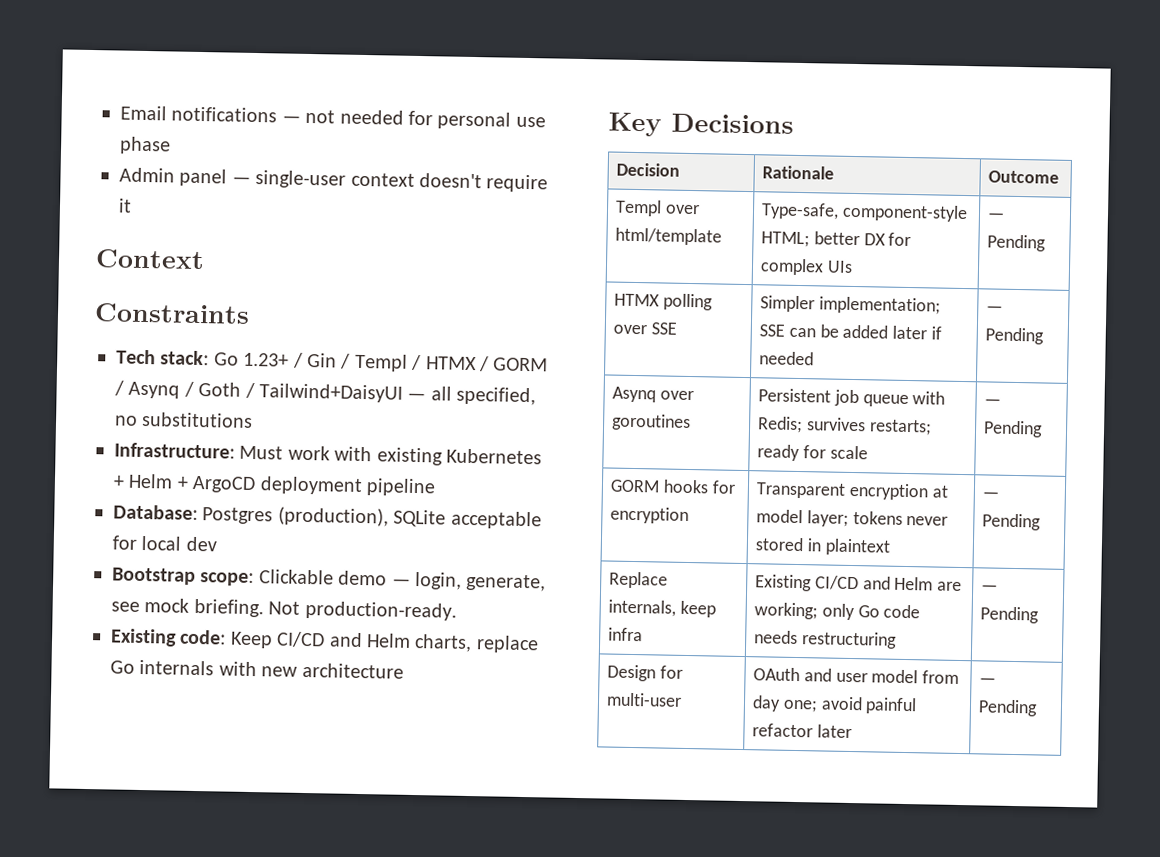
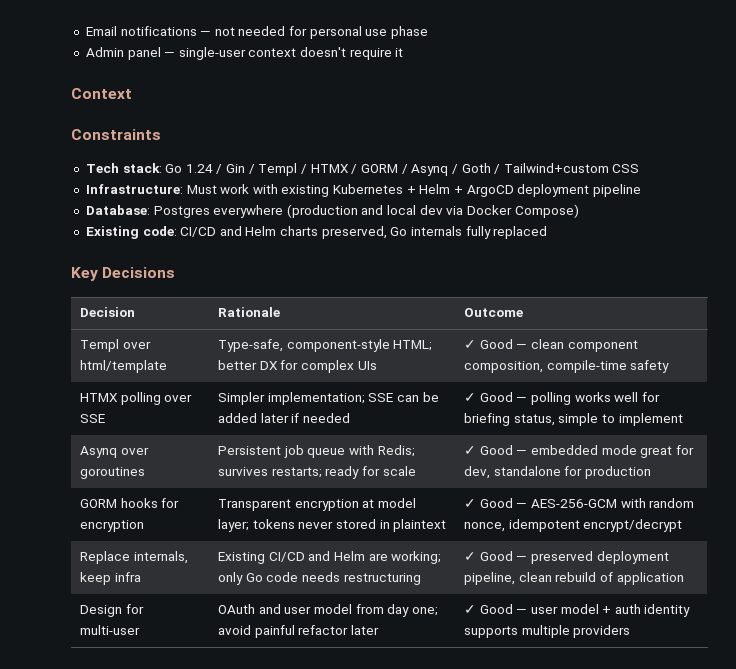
[243,352,290,367] 1.23+ -> [185,164,213,173] 1.24
[259,383,537,406] [114,411,254,429] Tailwind+DaisyUI — all specified, no substitutions -> [503,163,640,173] Tailwind+custom CSS
[277,506,542,530] [112,535,217,552] [112,567,547,592] [111,598,457,621] (production), SQLite acceptable for local dev // Bootstrap scope: Clickable demo — login, generate, see mock briefing. Not production-ready. -> [213,204,579,218] everywhere (production and local dev via Docker Compose)
[229,631,539,654] [110,659,404,679] Keep CI/CD and Helm charts, replace Go internals with new architecture -> [180,226,548,239] CI/CD and Helm charts preserved, Go internals fully replaced
[986,212,1005,220] [986,234,1046,252] — Pending -> [463,339,638,352] [463,360,670,373] ✓ Good — clean component composition, compile-time safety
[985,305,1003,313] [984,327,1044,345] — Pending -> [463,392,660,405] [463,413,683,426] ✓ Good — polling works well for briefing status, simple to implement
[983,398,1001,406] [982,420,1043,438] — Pending -> [463,445,694,458] [463,466,651,479] ✓ Good — embedded mode great for dev, standalone for production
[981,491,999,499] [981,513,1041,531] — Pending -> [463,498,695,508] [463,519,683,532] ✓ Good — AES-256-GCM with random nonce, idempotent encrypt/decrypt
[980,584,998,592] [979,606,1039,624] — Pending -> [463,551,669,564] [463,572,684,585] ✓ Good — preserved deployment pipeline, clean rebuild of application
[978,677,996,685] [977,699,1038,717] — Pending -> [463,604,691,617] [463,625,631,638] ✓ Good — user model + auth identity supports multiple providers

